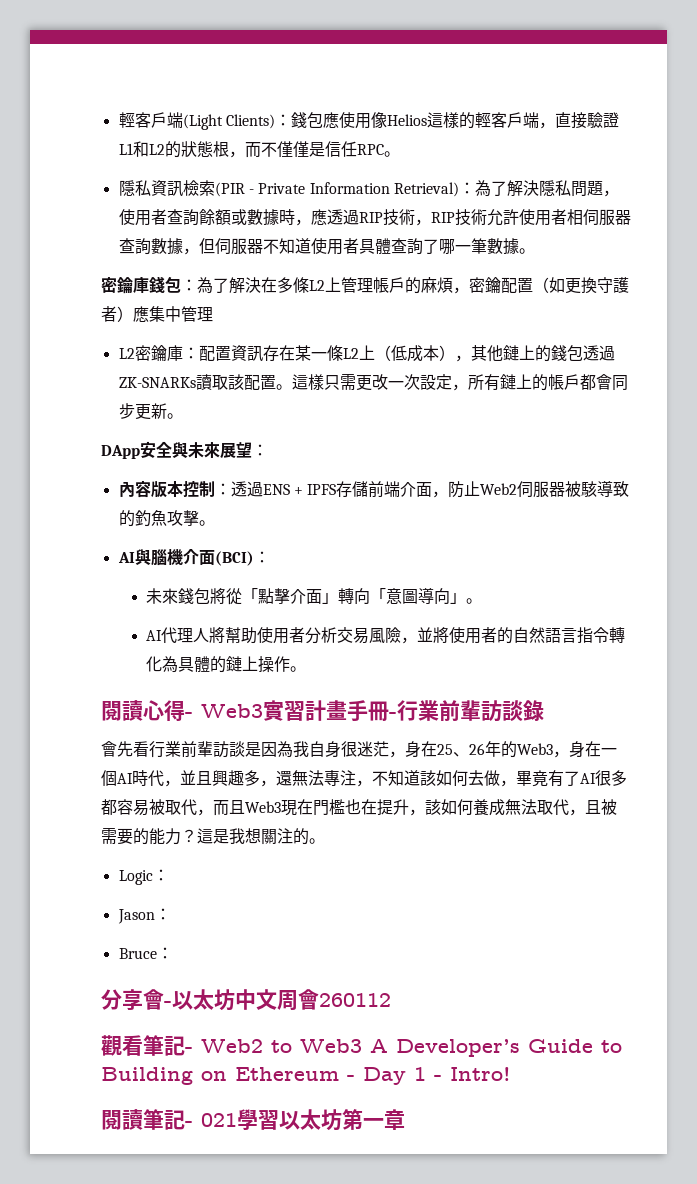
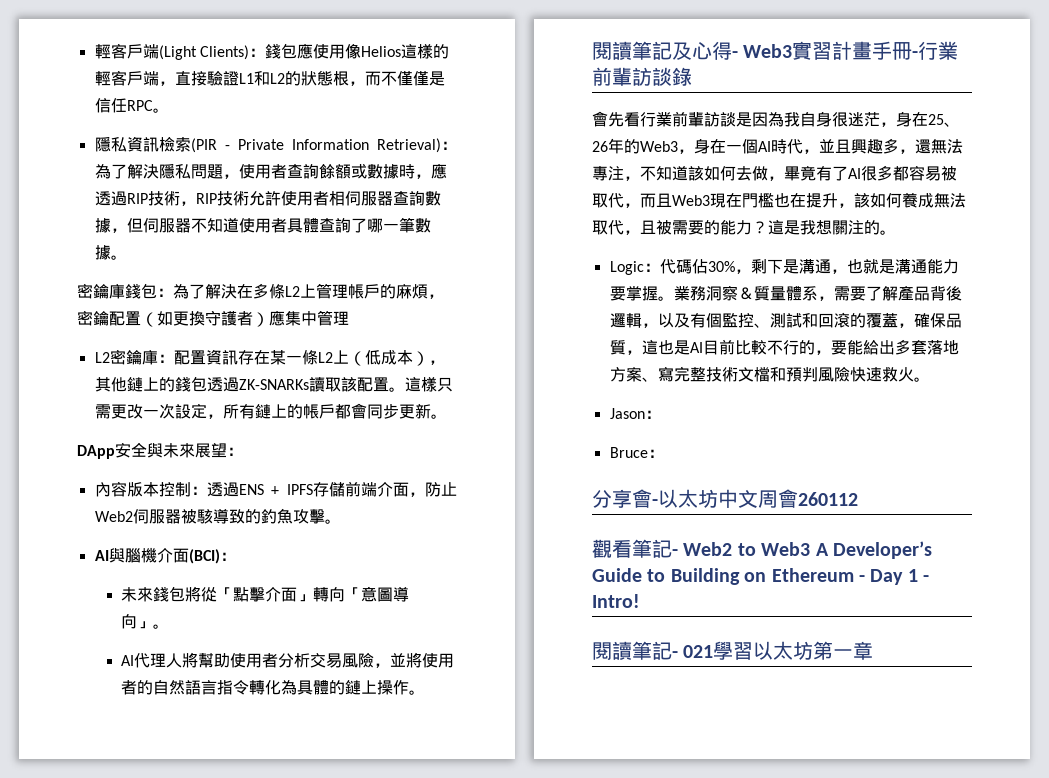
(143, 710) none -> [632,41,692,60] 筆記及
(169, 875) none -> [659,259,959,274] [609,285,962,301] [609,312,962,328] [609,339,959,355] [609,366,930,382] 代碼佔30%，剩下是溝通，也就是溝通能力要掌握。業務洞察＆質量體系，需要了解產品背後邏輯，以及有個監控、測試和回滾的覆蓋，確保品質，這也是AI目前比較不行的，要能給出多套落地方案、寫完整技術文檔和預判風險快速救火。

